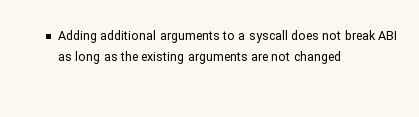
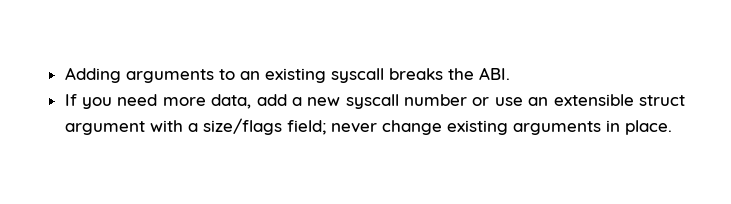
[100,30,157,40] additional -> (121, 75) none
[238,30,398,43] [57,51,341,64] a syscall does not break ABI as long as the existing arguments are not changed -> [239,67,510,83] [64,94,685,109] [64,118,672,135] an existing syscall breaks the ABI. // If you need more data, add a new syscall number or use an extensible struct argument with a size/flags field; never change existing arguments in place.

